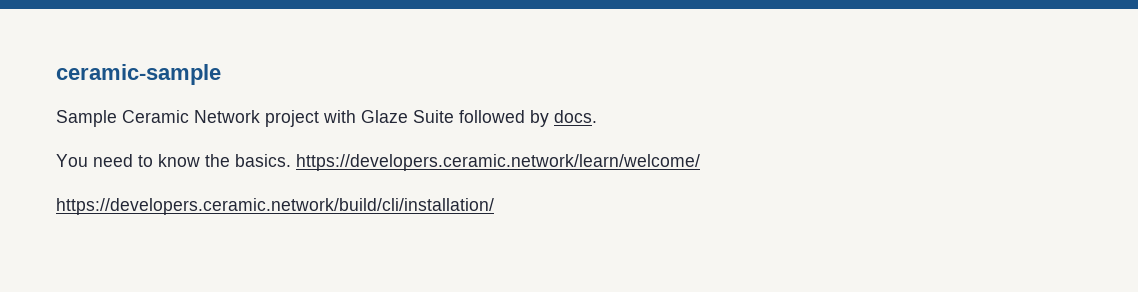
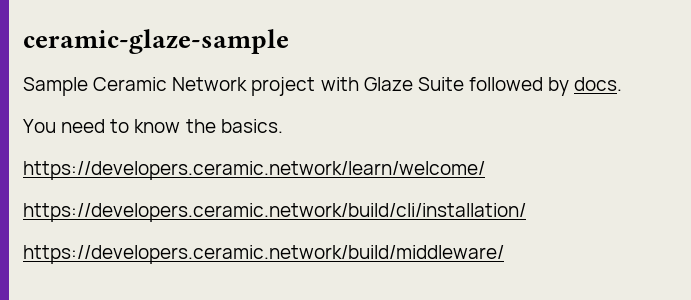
[56,64,221,85] ceramic-sample -> [23,29,289,54] ceramic-glaze-sample
(291, 160) none -> (283, 126) //
(494, 206) none -> [23,245,504,264] // https://developers.ceramic.network/build/middleware/

